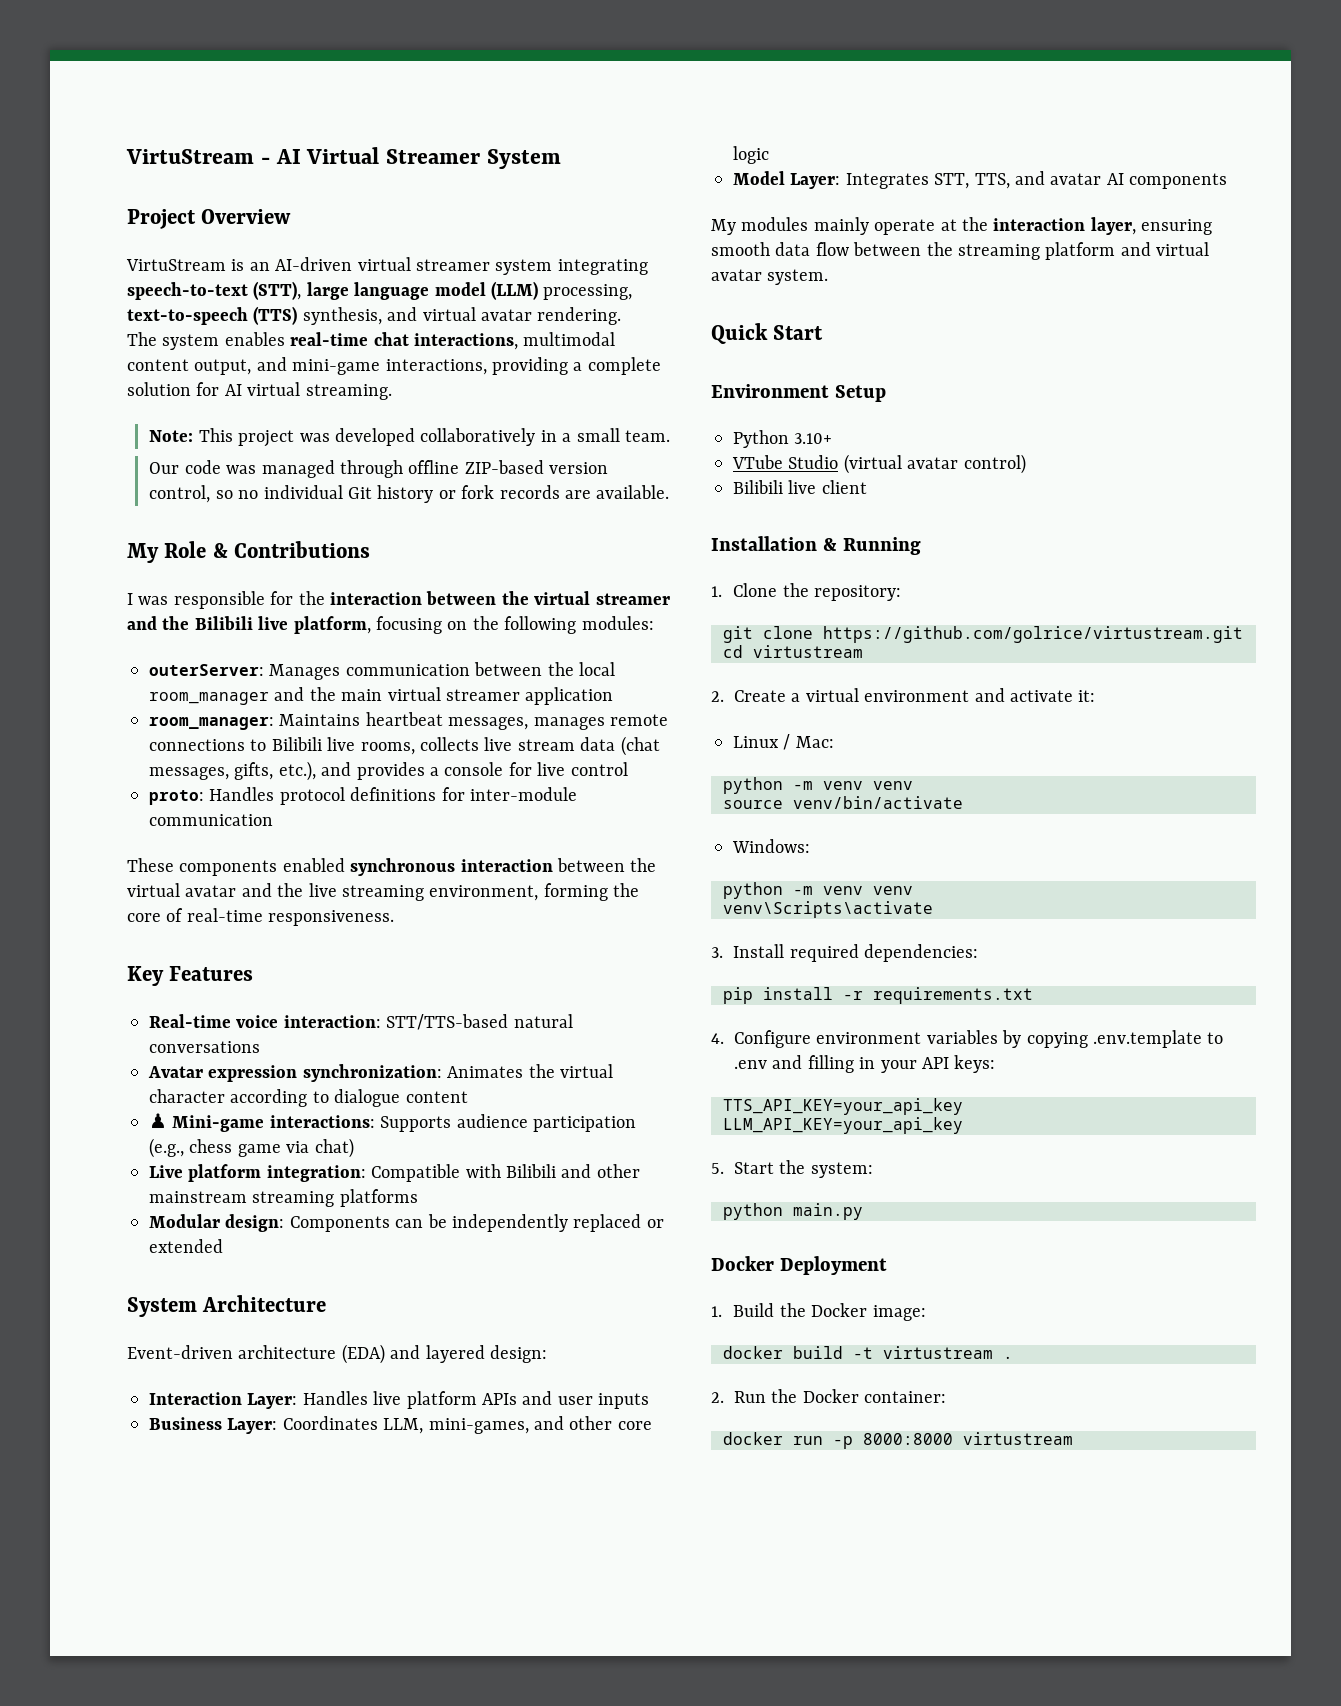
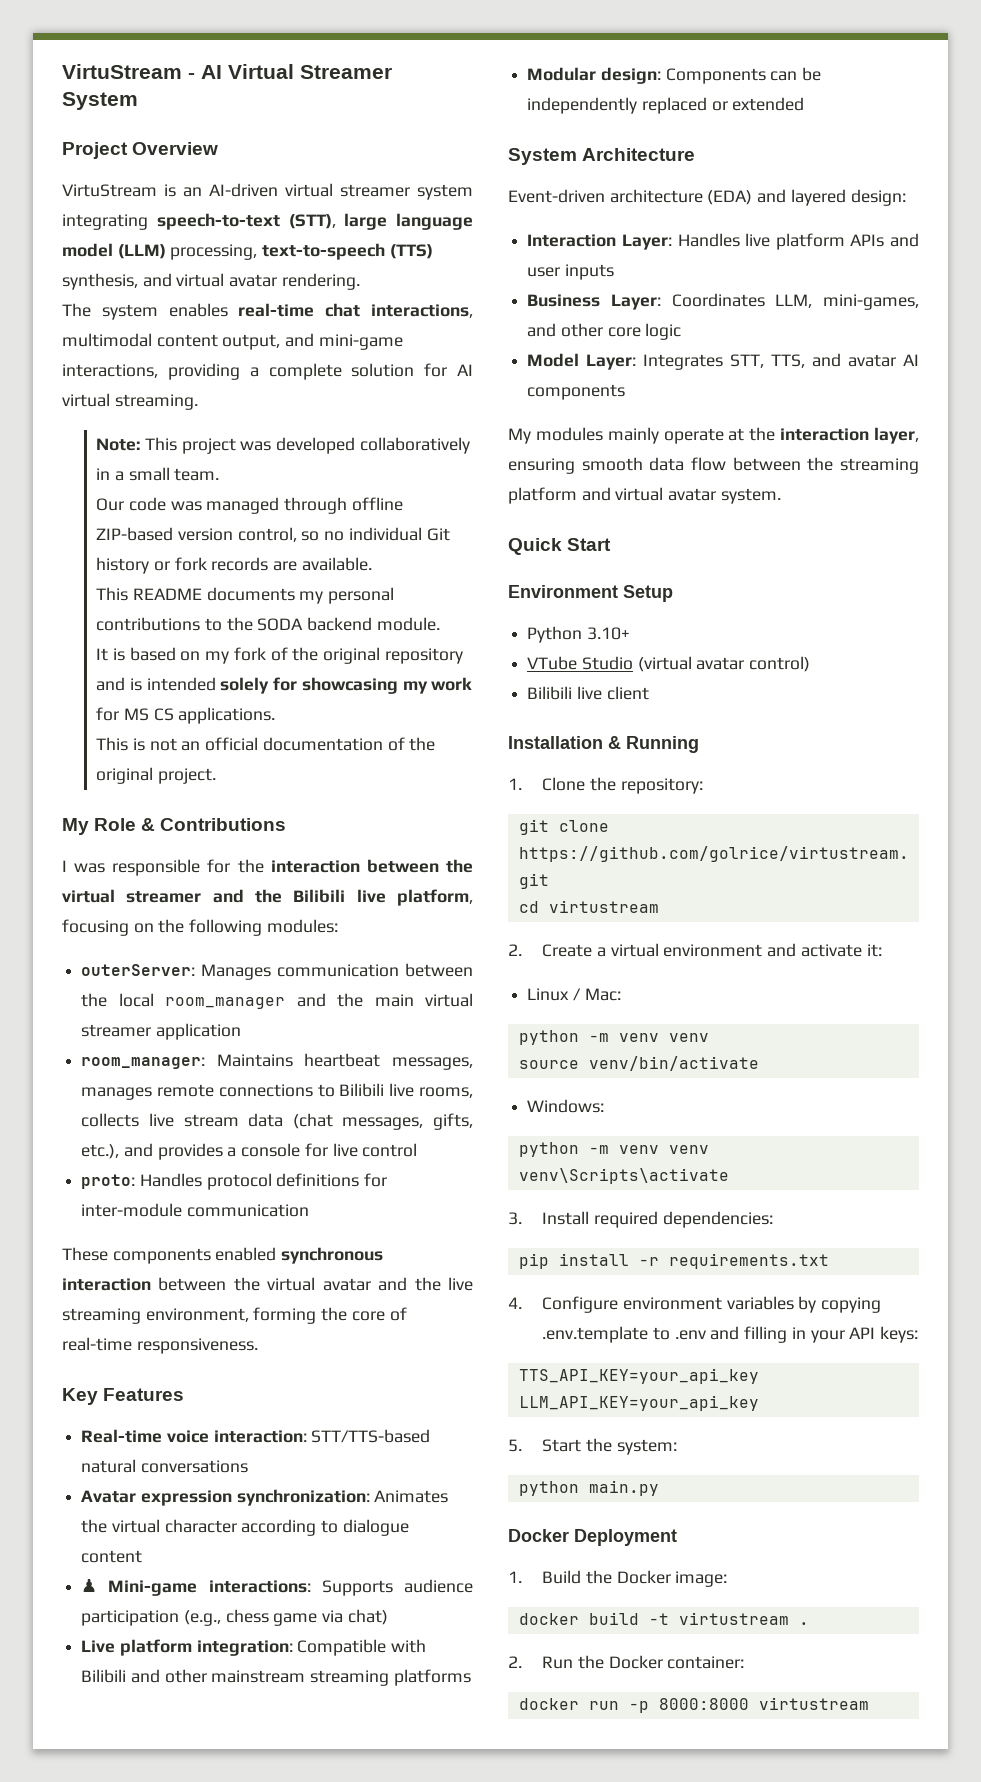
(670, 492) none -> [96,587,395,604] [96,617,440,631] [96,647,463,664] [96,677,473,694] [96,707,276,724] [96,737,436,751] [96,767,216,784] // This README documents my personal contributions to the SODA backend module. // It is based on my fork of the original repository and is intended solely for showcasing my work for MS CS applications. // This is not an official documentation of the original project.

